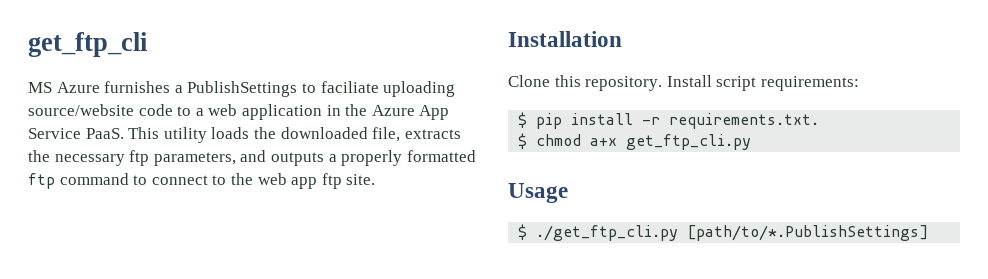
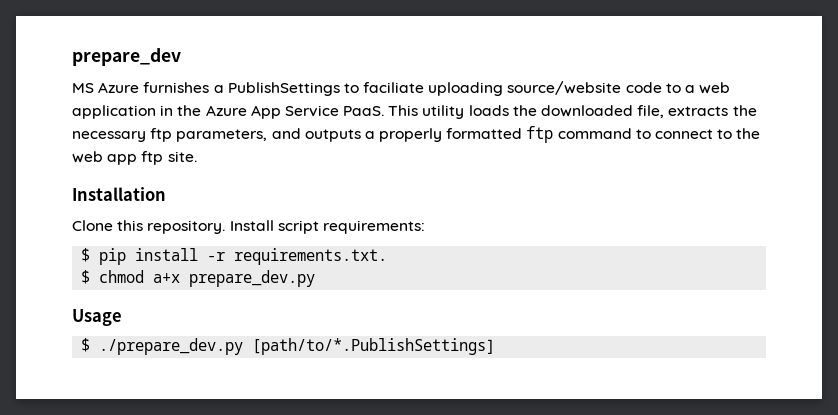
[28,32,147,57] get_ftp_cli -> [72,48,181,66] prepare_dev
[626,134,752,150] get_ftp_cli.py -> [189,270,316,287] prepare_dev.py
[536,225,679,241] ./get_ftp_cli.py -> [99,338,244,355] ./prepare_dev.py

